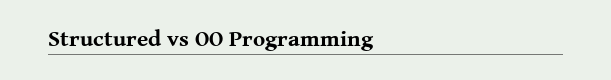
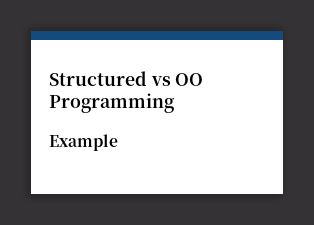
(375, 41) none -> [49,134,118,151] // Example

